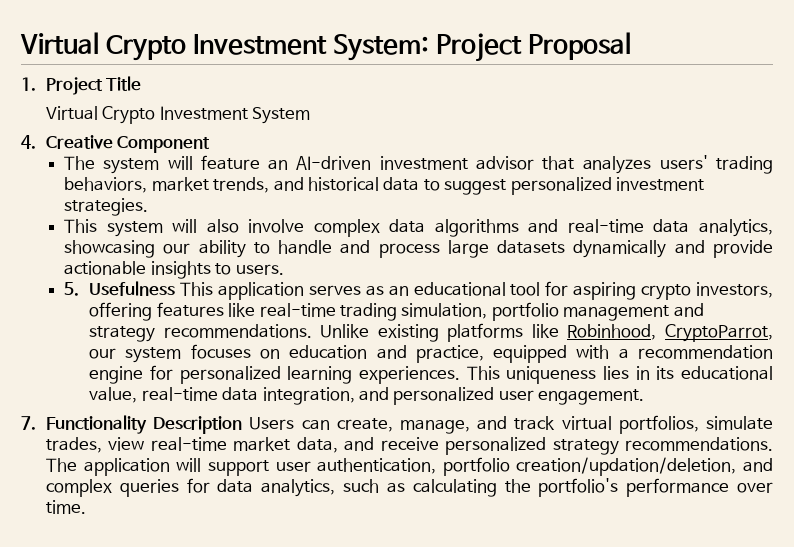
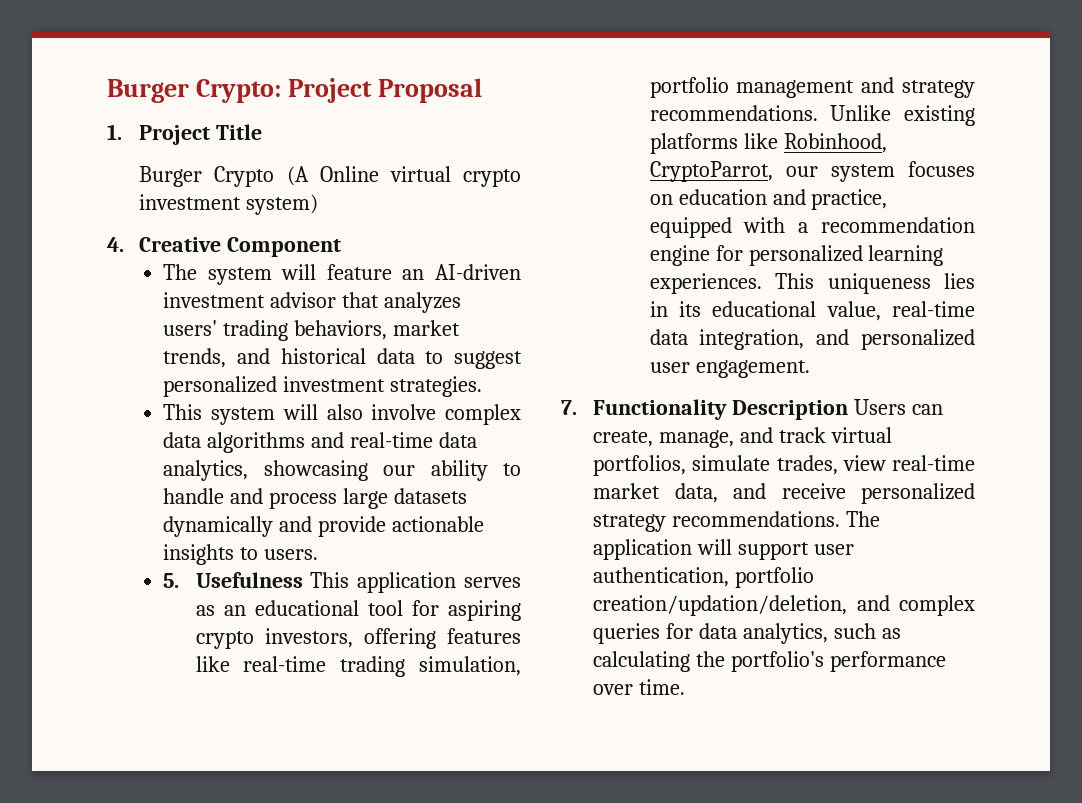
[20,32,430,61] Virtual Crypto Investment System: -> [107,79,281,103] Burger Crypto:
[46,106,311,124] Virtual Crypto Investment System -> [139,166,521,187] [139,194,319,215] Burger Crypto (A Online virtual crypto investment system)

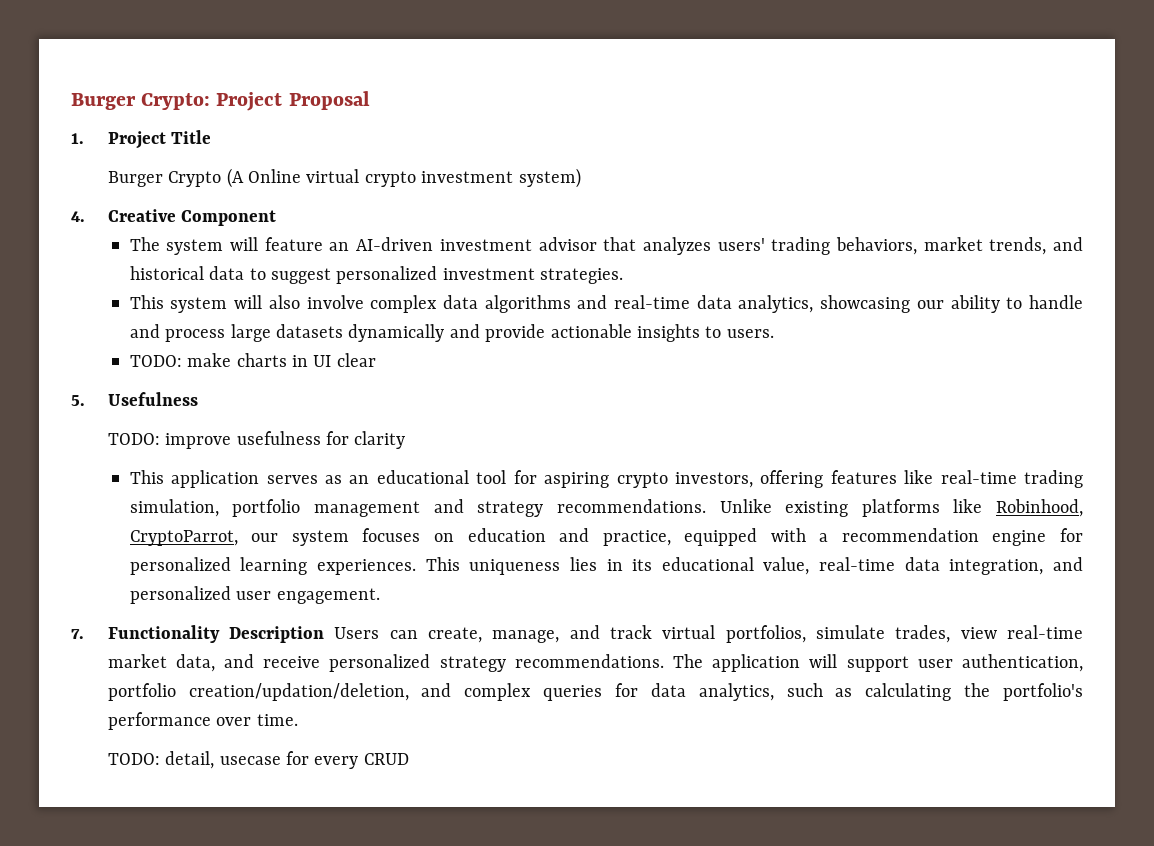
[163,572,303,588] 5. Usefulness -> [129,353,376,367] [71,392,198,406] [107,431,406,449] TODO: make charts in UI clear // 5. Usefulness // TODO: improve usefulness for clarity //
(686, 687) none -> [107,751,409,769] // TODO: detail, usecase for every CRUD

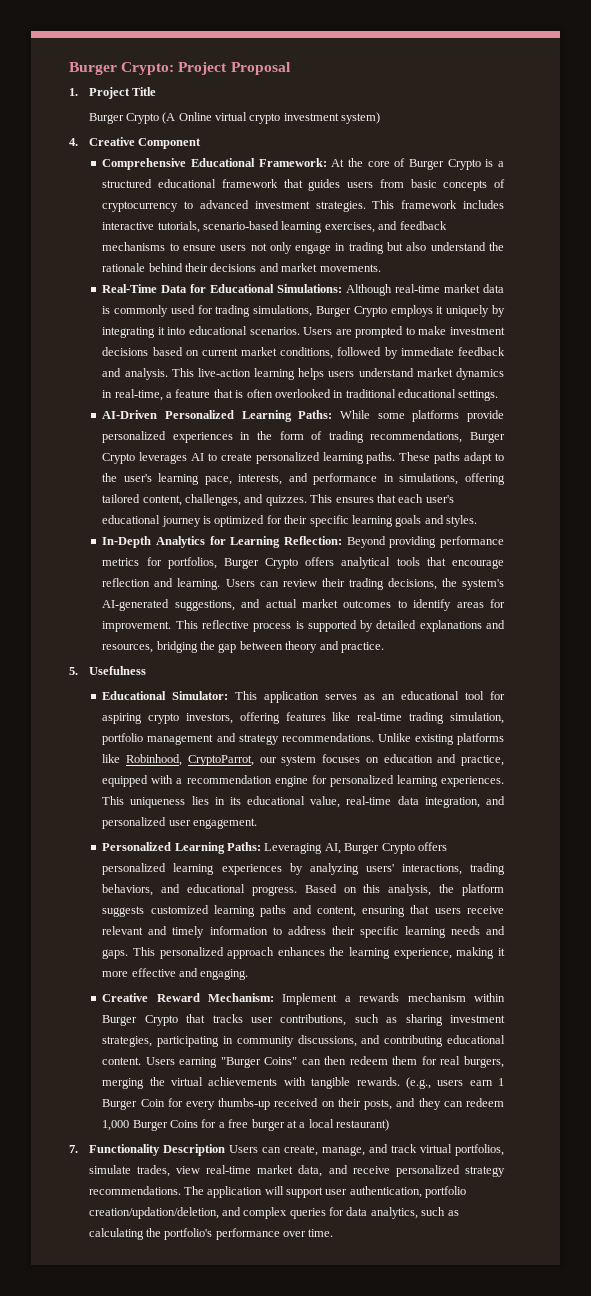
[129,237,1083,255] [129,266,624,284] [129,295,1083,313] [129,324,774,342] [129,353,376,367] [71,392,198,406] [107,431,406,449] The system will feature an AI-driven investment advisor that analyzes users' trading behaviors, market trends, and historical data to suggest personalized investment strategies. // This system will also involve complex data algorithms and real-time data analytics, showcasing our ability to handle and process large datasets dynamically and provide actionable insights to users. // TODO: make charts in UI clear // 5. Usefulness // TODO: improve usefulness for clarity // -> [102,158,504,170] [102,179,506,191] [102,200,504,212] [102,221,447,233] [102,242,504,254] [102,263,381,272] [102,284,504,296] [102,305,506,317] [102,326,506,338] [102,347,505,359] [102,368,504,380] [102,389,499,401] [102,410,505,422] [102,431,505,443] [102,452,504,464] [102,473,506,485] [102,494,454,506] [102,515,478,527] [102,536,505,548] [102,557,504,569] [102,578,505,590] [102,599,505,611] [102,620,506,632] [102,641,384,653] [69,666,146,675] [102,691,229,700] Comprehensive Educational Framework: At the core of Burger Crypto is a structured educational framework that guides users from basic concepts of cryptocurrency to advanced investment strategies. This framework includes interactive tutorials, scenario-based learning exercises, and feedback mechanisms to ensure users not only engage in trading but also understand the rationale behind their decisions and market movements. // Real-Time Data for Educational Simulations: Although real-time market data is commonly used for trading simulations, Burger Crypto employs it uniquely by integrating it into educational scenarios. Users are prompted to make investment decisions based on current market conditions, followed by immediate feedback and analysis. This live-action learning helps users understand market dynamics in real-time, a feature that is often overlooked in traditional educational settings. // AI-Driven Personalized Learning Paths: While some platforms provide personalized experiences in the form of trading recommendations, Burger Crypto leverages AI to create personalized learning paths. These paths adapt to the user's learning pace, interests, and performance in simulations, offering tailored content, challenges, and quizzes. This ensures that each user's educational journey is optimized for their specific learning goals and styles. // In-Depth Analytics for Learning Reflection: Beyond providing performance metrics for portfolios, Burger Crypto offers analytical tools that encourage reflection and learning. Users can review their trading decisions, the system's AI-generated suggestions, and actual market outcomes to identify areas for improvement. This reflective process is supported by detailed explanations and resources, bridging the gap between theory and practice. // 5. Usefulness // Educational Simulator:
(380, 596) none -> [102,842,447,854] [102,863,505,875] [102,884,504,896] [102,905,505,917] [102,926,506,938] [102,947,505,959] [102,968,249,980] [102,993,505,1005] [102,1014,505,1026] [102,1035,505,1047] [102,1056,504,1068] [102,1077,504,1089] [102,1098,505,1110] [102,1119,390,1131] // Personalized Learning Paths: Leveraging AI, Burger Crypto offers personalized learning experiences by analyzing users' interactions, trading behaviors, and educational progress. Based on this analysis, the platform suggests customized learning paths and content, ensuring that users receive relevant and timely information to address their specific learning needs and gaps. This personalized approach enhances the learning experience, making it more effective and engaging. // Creative Reward Mechanism: Implement a rewards mechanism within Burger Crypto that tracks user contributions, such as sharing investment strategies, participating in community discussions, and contributing educational content. Users earning "Burger Coins" can then redeem them for real burgers, merging the virtual achievements with tangible rewards. (e.g., users earn 1 Burger Coin for every thumbs-up received on their posts, and they can redeem 1,000 Burger Coins for a free burger at a local restaurant)
[107,751,409,769] // TODO: detail, usecase for every CRUD -> (334, 1233) none

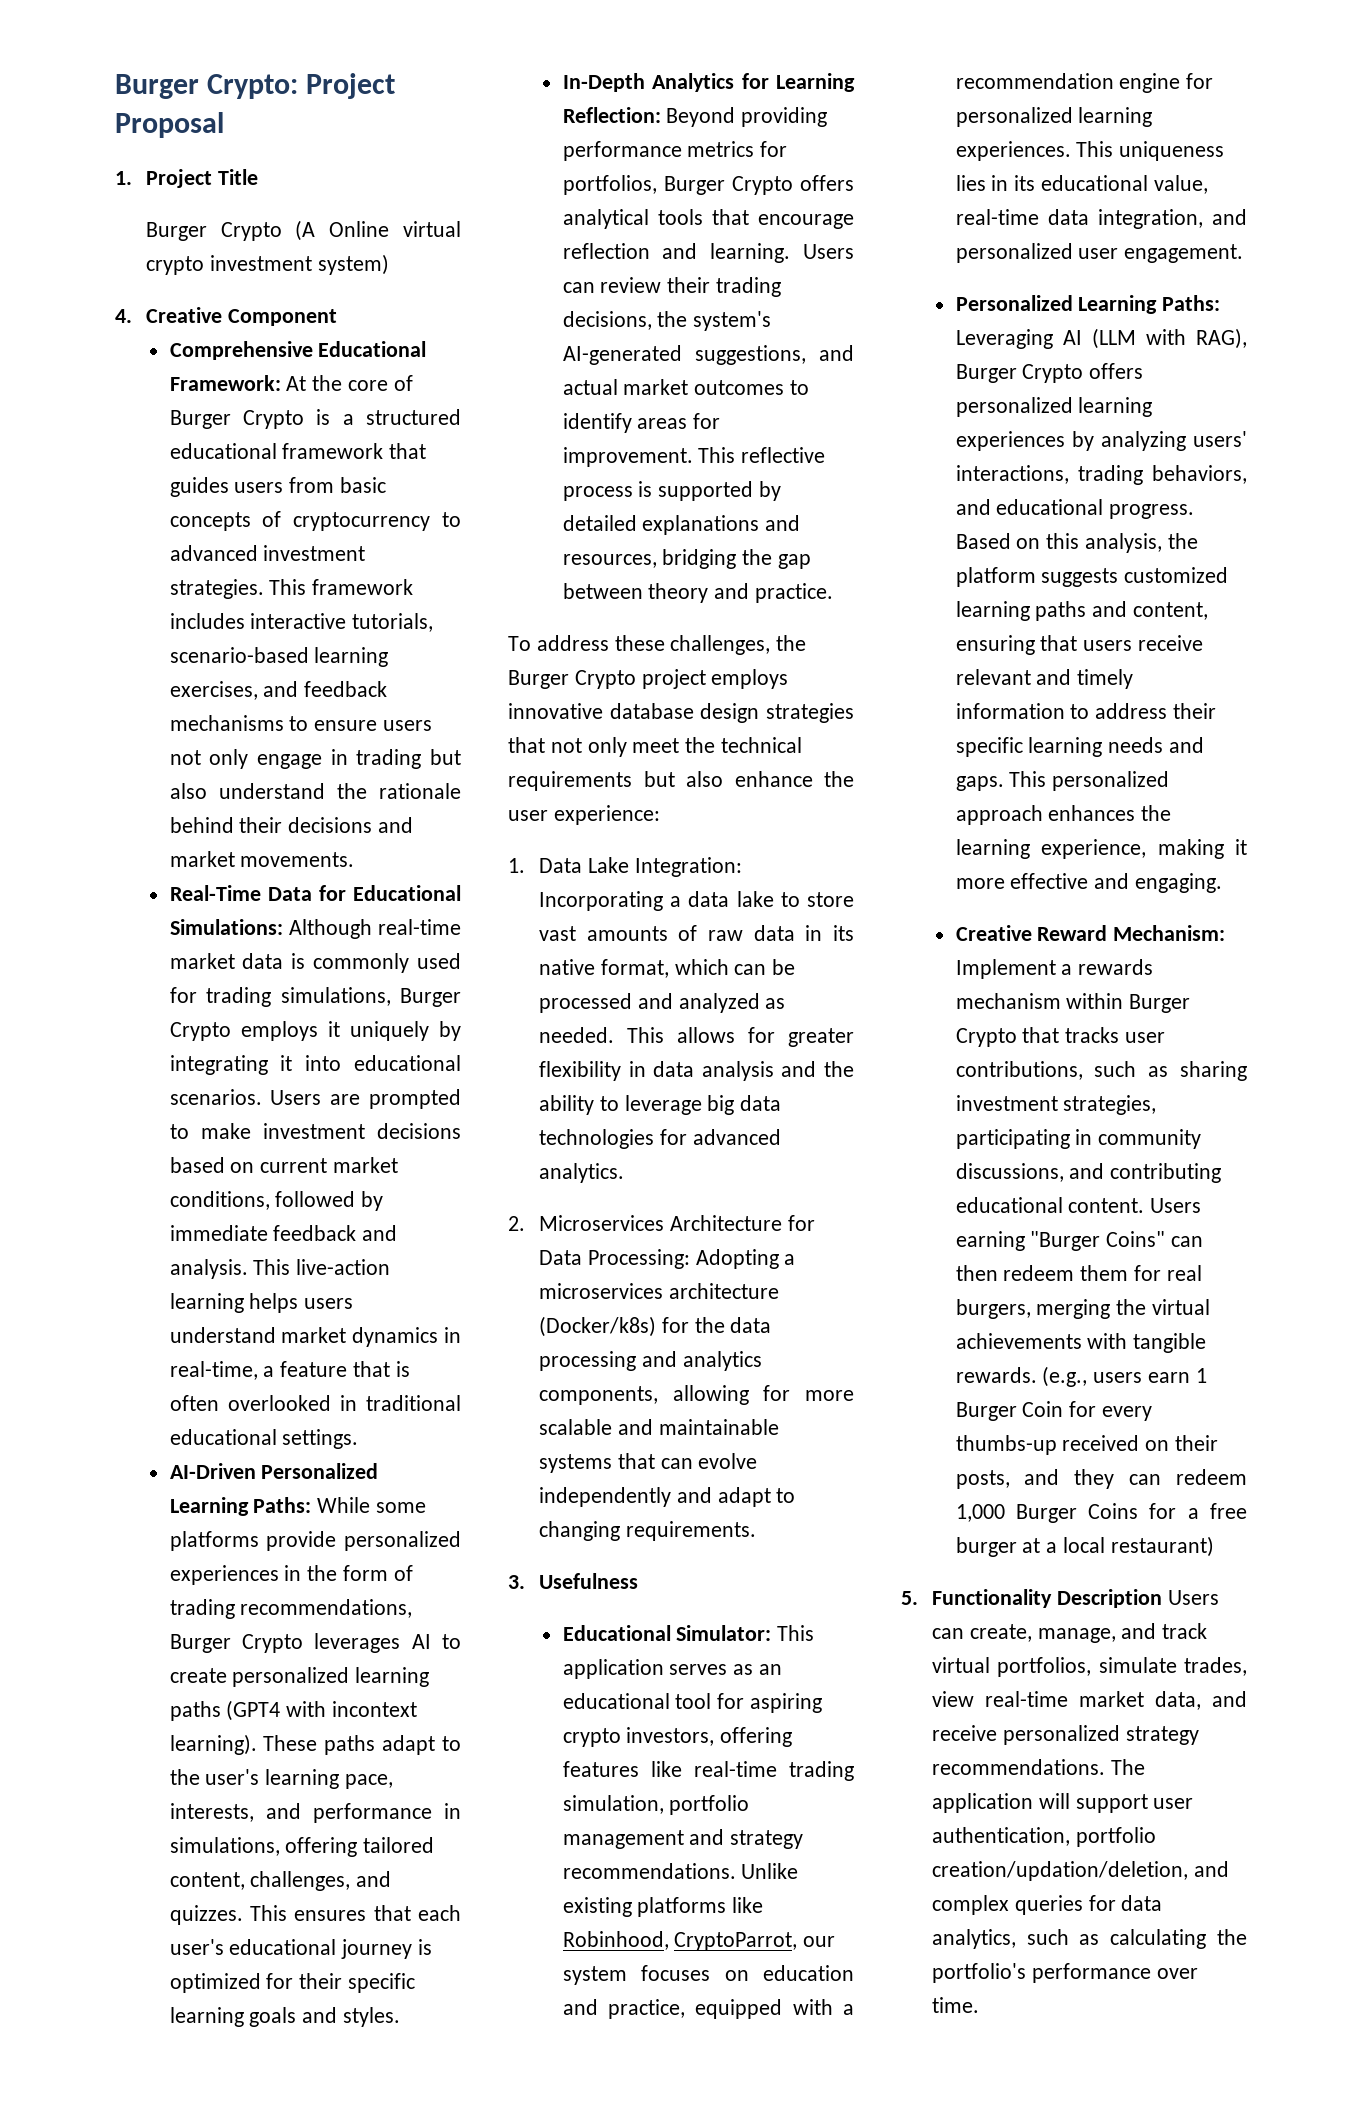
[366,452,396,464] paths. -> [169,1700,417,1721] [169,1734,257,1755] paths (GPT4 with incontext learning).
[69,667,78,675] 5. -> [508,635,807,655] [508,669,789,689] [508,703,854,723] [508,737,803,757] [508,771,854,791] [508,805,660,825] [508,857,742,877] [538,891,854,911] [538,925,854,941] [538,959,796,978] [538,993,786,1013] [538,1027,854,1047] [538,1061,854,1081] [538,1095,782,1115] [538,1129,781,1149] [538,1163,624,1183] [508,1215,815,1231] [538,1249,796,1269] [538,1283,779,1299] [538,1316,772,1337] [538,1351,762,1371] [538,1385,854,1405] [538,1419,779,1435] [538,1453,758,1473] [538,1487,796,1507] [538,1521,756,1541] [508,1575,525,1589] To address these challenges, the Burger Crypto project employs innovative database design strategies that not only meet the technical requirements but also enhance the user experience: // 1. Data Lake Integration: Incorporating a data lake to store vast amounts of raw data in its native format, which can be processed and analyzed as needed. This allows for greater flexibility in data analysis and the ability to leverage big data technologies for advanced analytics. // 2. Microservices Architecture for Data Processing: Adopting a microservices architecture (Docker/k8s) for the data processing and analytics components, allowing for more scalable and maintainable systems that can evolve independently and adapt to changing requirements. // 3.
[324,843,341,854] AI, -> [1062,328,1247,349] AI (LLM with RAG),
[69,1145,78,1153] 7. -> [901,1591,918,1605] 5.

